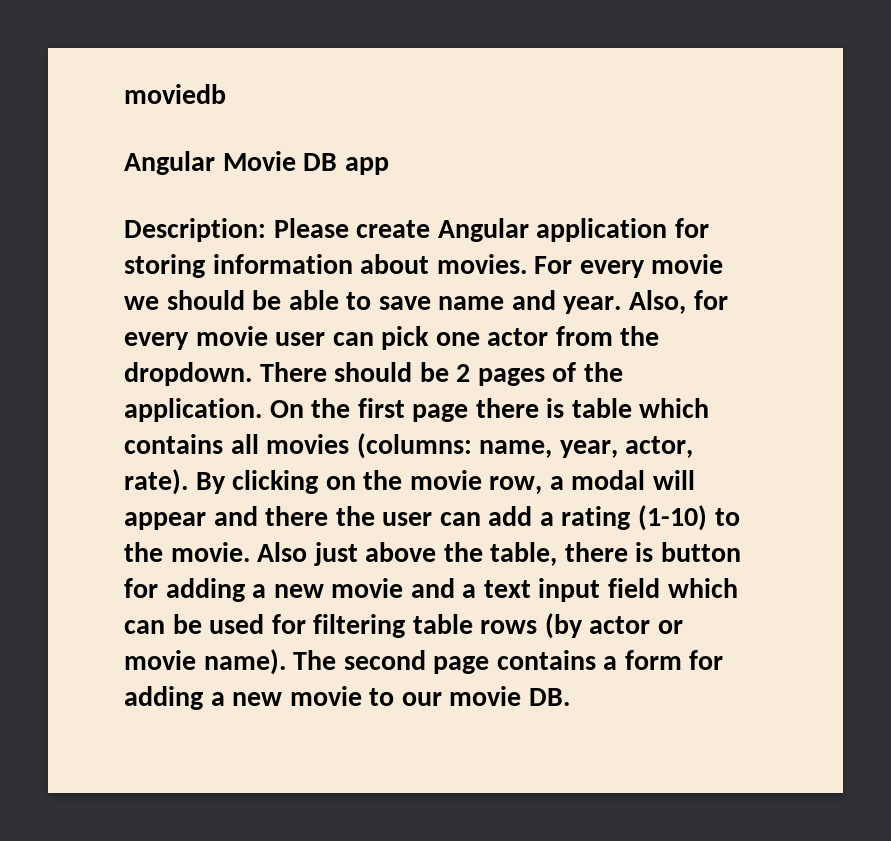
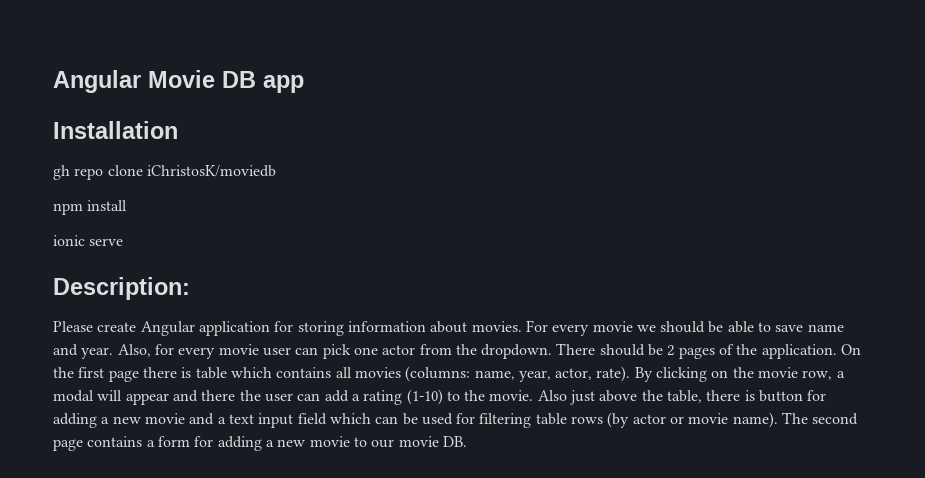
[124,84,226,104] moviedb // -> (53, 81) none
(389, 166) none -> [53,121,178,139] [53,165,276,180] [53,200,128,215] [53,235,124,246] // Installation // gh repo clone iChristosK/moviedb // npm install // ionic serve
(266, 230) none -> (190, 288) //

